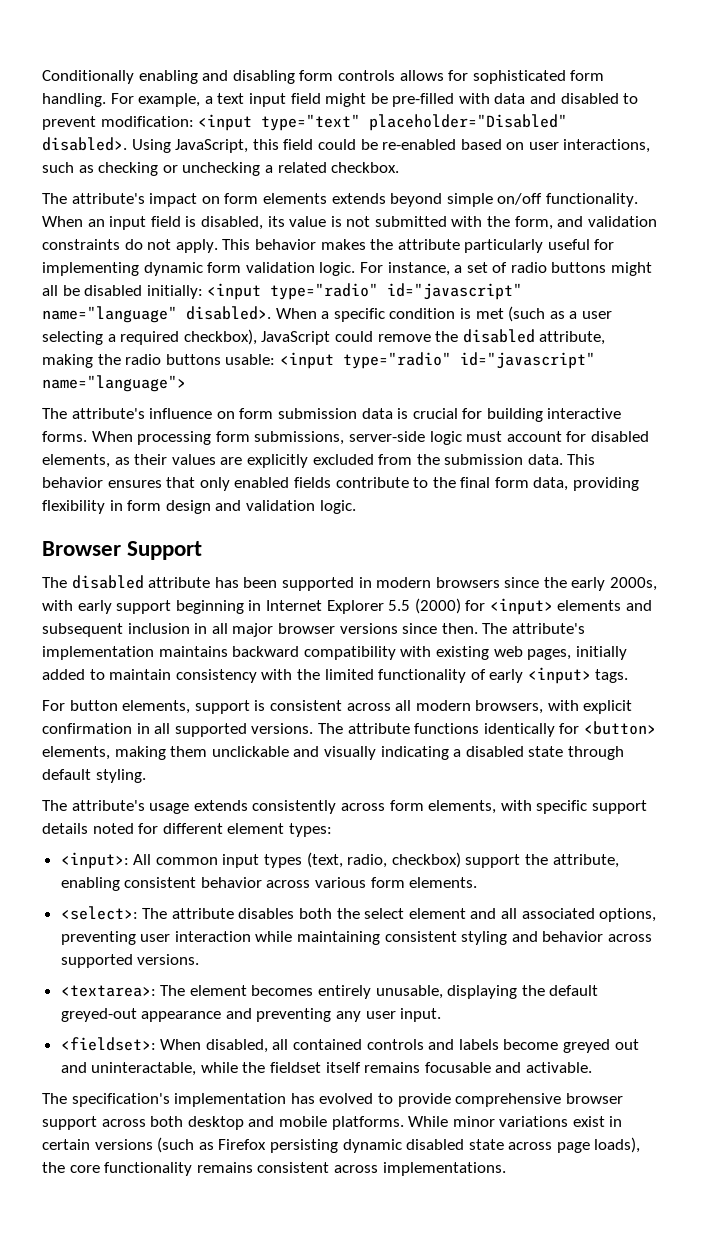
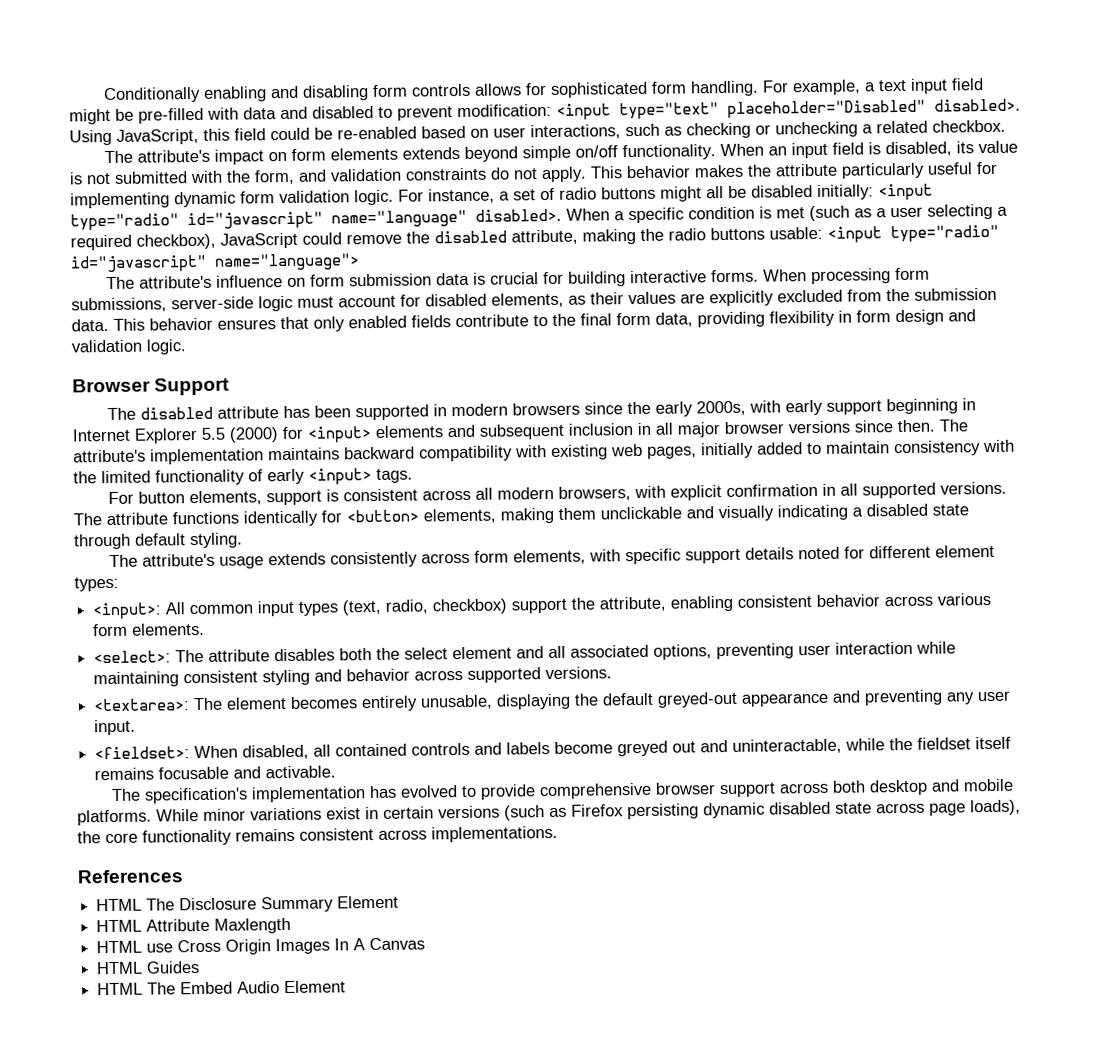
(506, 1169) none -> [77,869,184,884] [96,895,400,913] [96,917,292,934] [96,937,426,955] [96,961,201,975] [97,980,347,996] // References // HTML The Disclosure Summary Element // HTML Attribute Maxlength // HTML use Cross Origin Images In A Canvas // HTML Guides // HTML The Embed Audio Element

